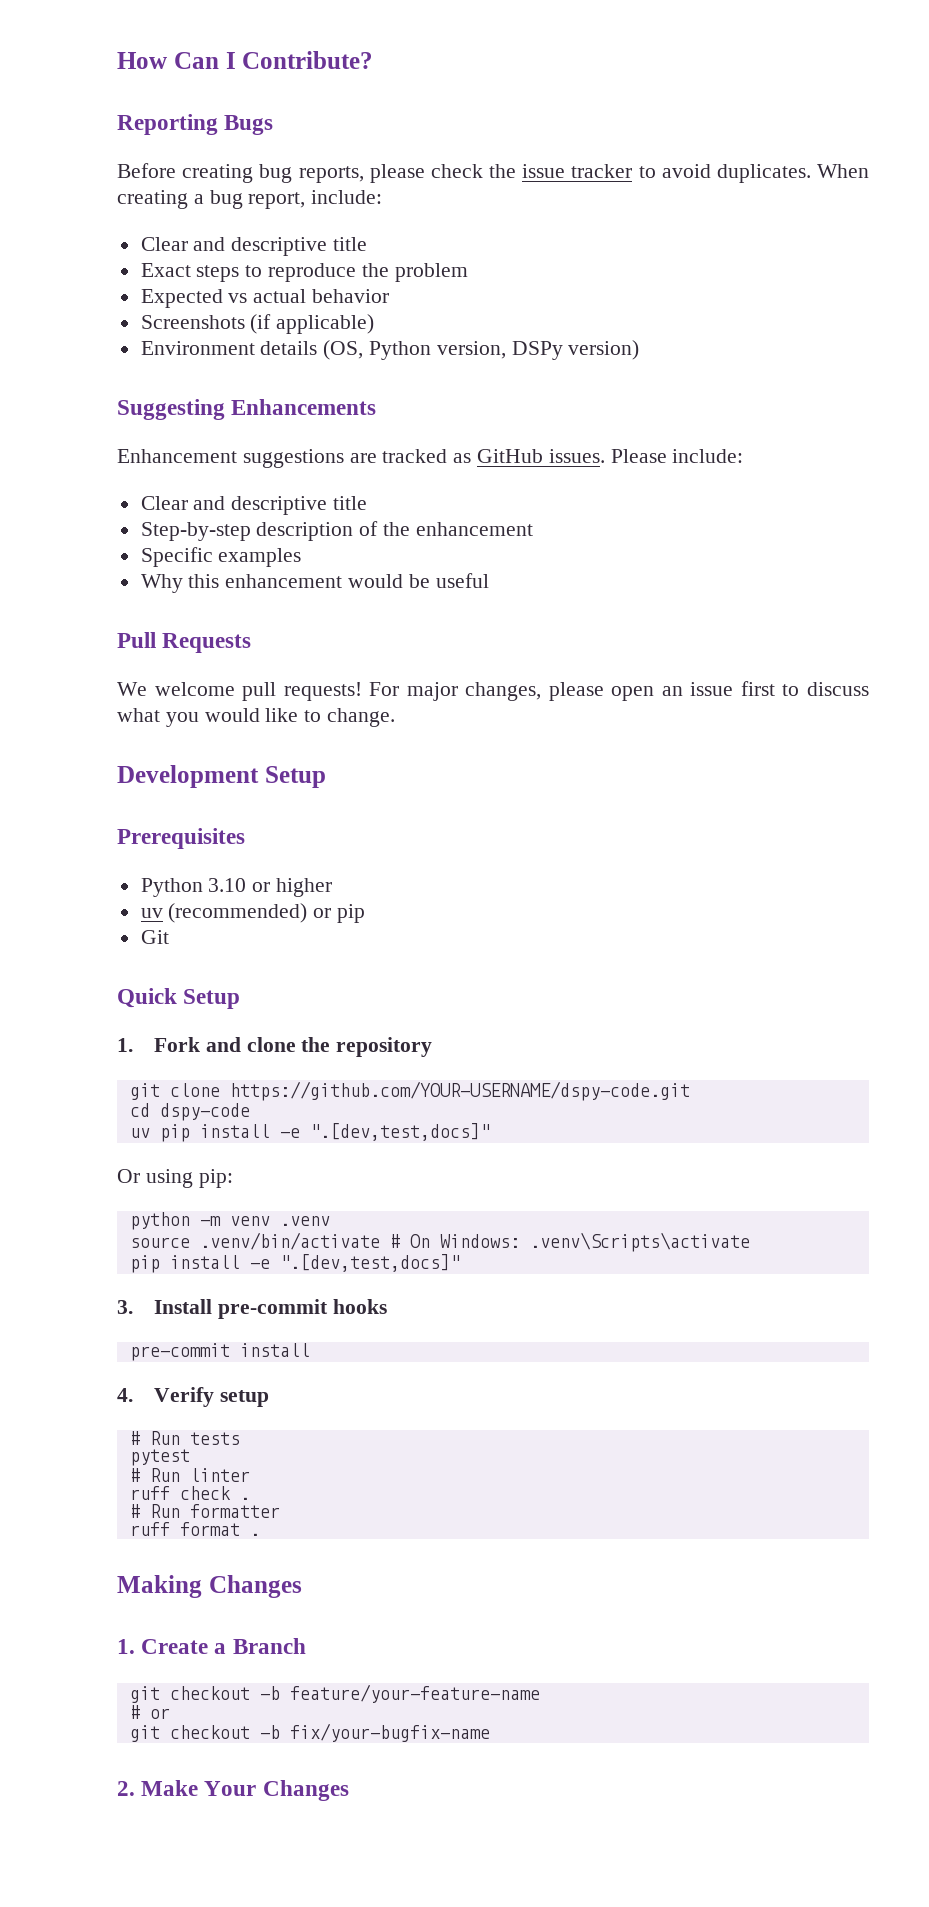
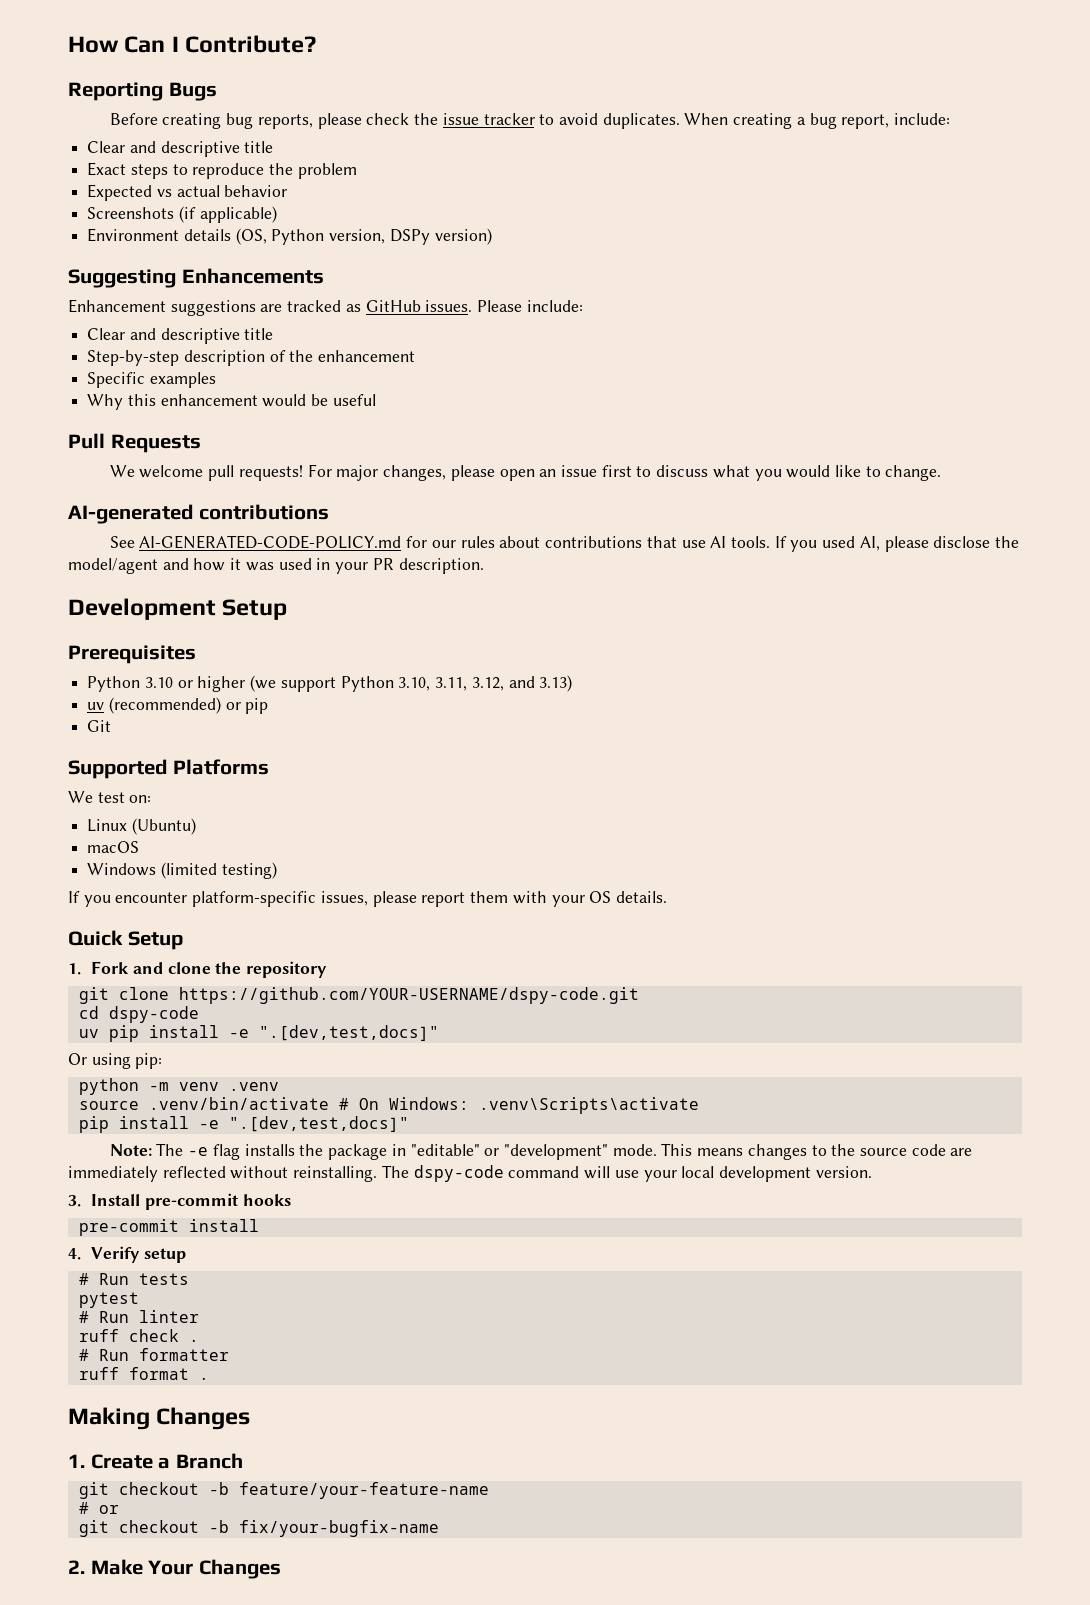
(396, 717) none -> [68,504,329,524] [109,535,1020,552] [68,558,484,574] // AI-generated contributions // See AI-GENERATED-CODE-POLICY.md for our rules about contributions that use AI tools. If you used AI, please disclose the model/agent and how it was used in your PR description.
(333, 887) none -> [250,675,573,692] (we support Python 3.10, 3.11, 3.12, and 3.13)
(169, 937) none -> [68,759,269,779] [68,791,152,803] [87,818,196,835] [87,841,140,853] [87,862,277,879] [68,891,667,907] // Supported Platforms // We test on: // Linux (Ubuntu) // macOS // Windows (limited testing) // If you encounter platform-specific issues, please report them with your OS details.
(460, 1263) none -> [109,1143,973,1160] [68,1165,872,1182] // Note: The -e flag installs the package in "editable" or "development" mode. This means changes to the source code are immediately reflected without reinstalling. The dspy-code command will use your local development version.

